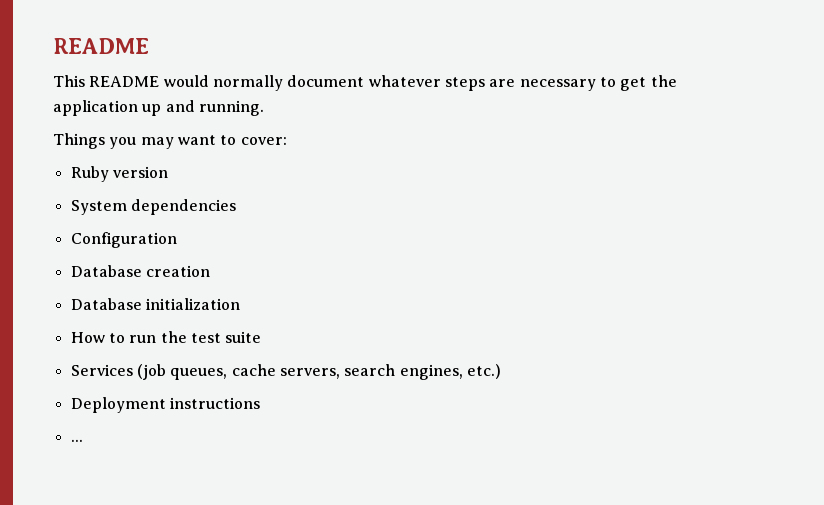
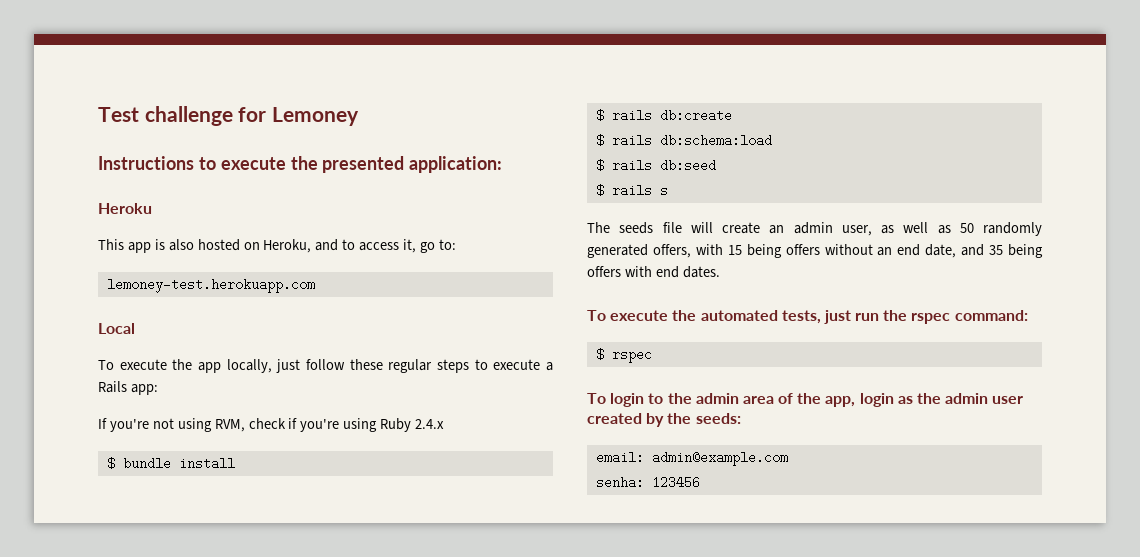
[53,38,149,54] [53,75,677,91] [53,100,264,116] [53,133,287,149] [70,166,168,182] [70,199,236,215] [70,232,177,248] [70,265,210,277] [70,298,240,310] [70,331,262,343] [70,364,501,380] [70,397,260,413] [70,439,83,442] README // This README would normally document whatever steps are necessary to get the application up and running. // Things you may want to cover: // Ruby version // System dependencies // Configuration // Database creation // Database initialization // How to run the test suite // Services (job queues, cache servers, search engines, etc.) // Deployment instructions // ... -> [98,106,359,126] [98,156,503,173] [98,203,152,214] [98,239,456,253] [106,278,315,293] [98,323,135,334] [98,359,553,373] [98,381,158,395] [98,418,445,432] [106,457,235,470] [595,109,732,122] [595,134,772,147] [595,159,716,172] [595,184,668,197] [587,222,1042,236] [587,244,1043,258] [587,266,720,278] [587,310,1028,324] [595,348,652,363] [587,393,1024,407] [587,413,741,427] [595,451,788,466] [595,476,700,489] Test challenge for Lemoney // Instructions to execute the presented application: // Heroku // This app is also hosted on Heroku, and to access it, go to: // lemoney-test.herokuapp.com // Local // To execute the app locally, just follow these regular steps to execute a Rails app: // If you're not using RVM, check if you're using Ruby 2.4.x // $ bundle install // $ rails db:create // $ rails db:schema:load // $ rails db:seed // $ rails s // The seeds file will create an admin user, as well as 50 randomly generated offers, with 15 being offers without an end date, and 35 being offers with end dates. // To execute the automated tests, just run the rspec command: // $ rspec // To login to the admin area of the app, login as the admin user created by the seeds: // email: admin@example.com // senha: 123456

